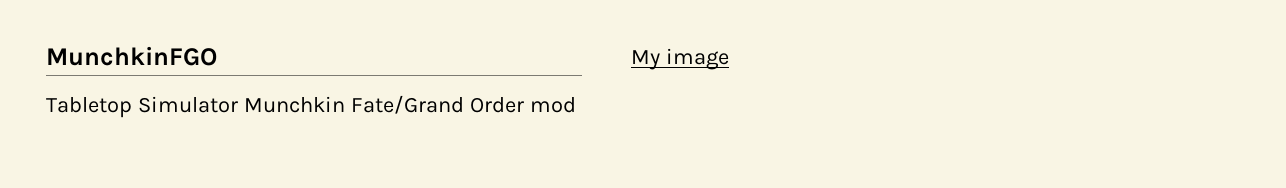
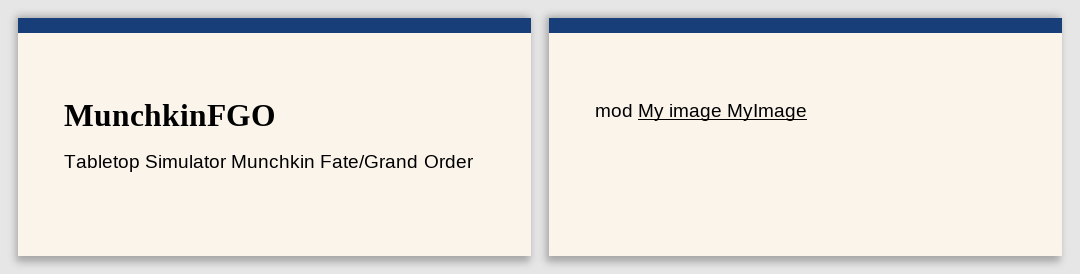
(729, 59) none -> [727,104,808,121] MyImage

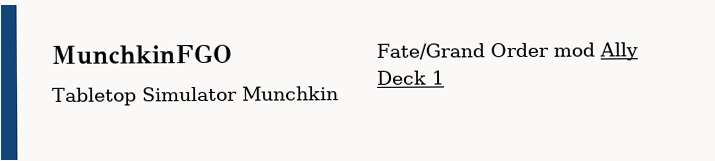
[638,104,808,121] My image MyImage -> [598,42,638,61] [376,70,445,85] Ally Deck 1

